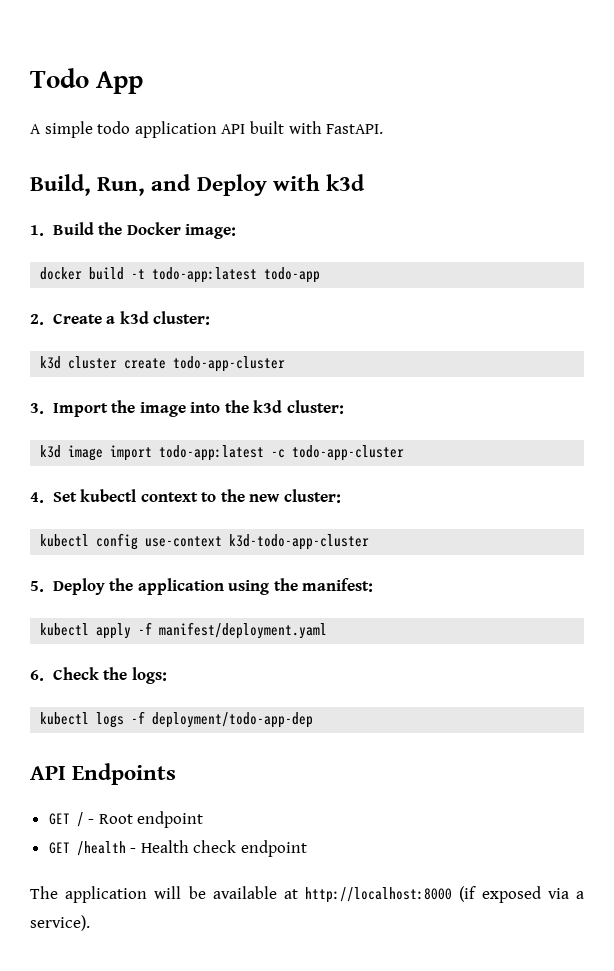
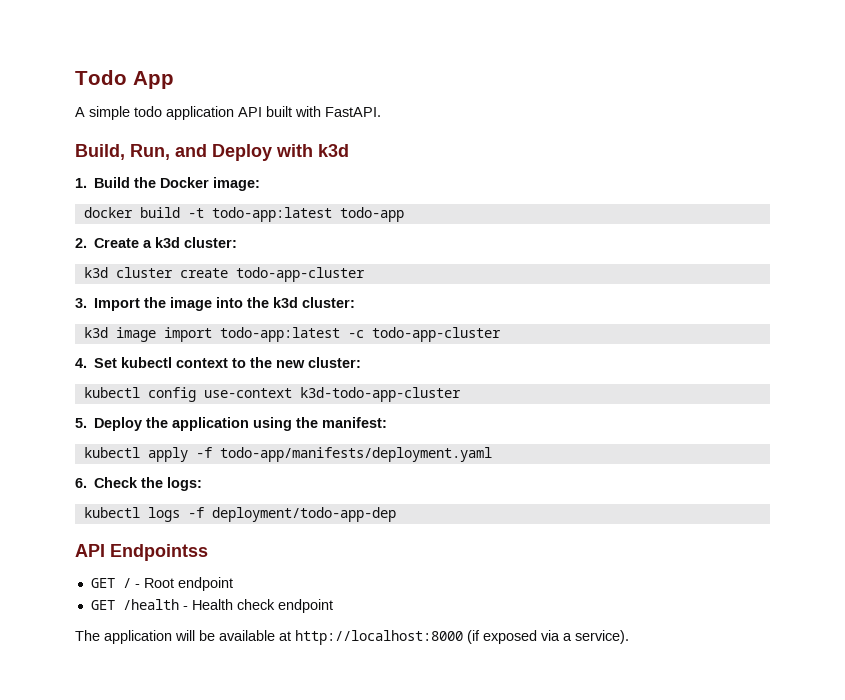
[159,622,328,639] manifest/deployment.yaml -> [219,447,492,462] todo-app/manifests/deployment.yaml
[72,763,177,785] Endpoints -> [110,544,208,561] Endpointss

